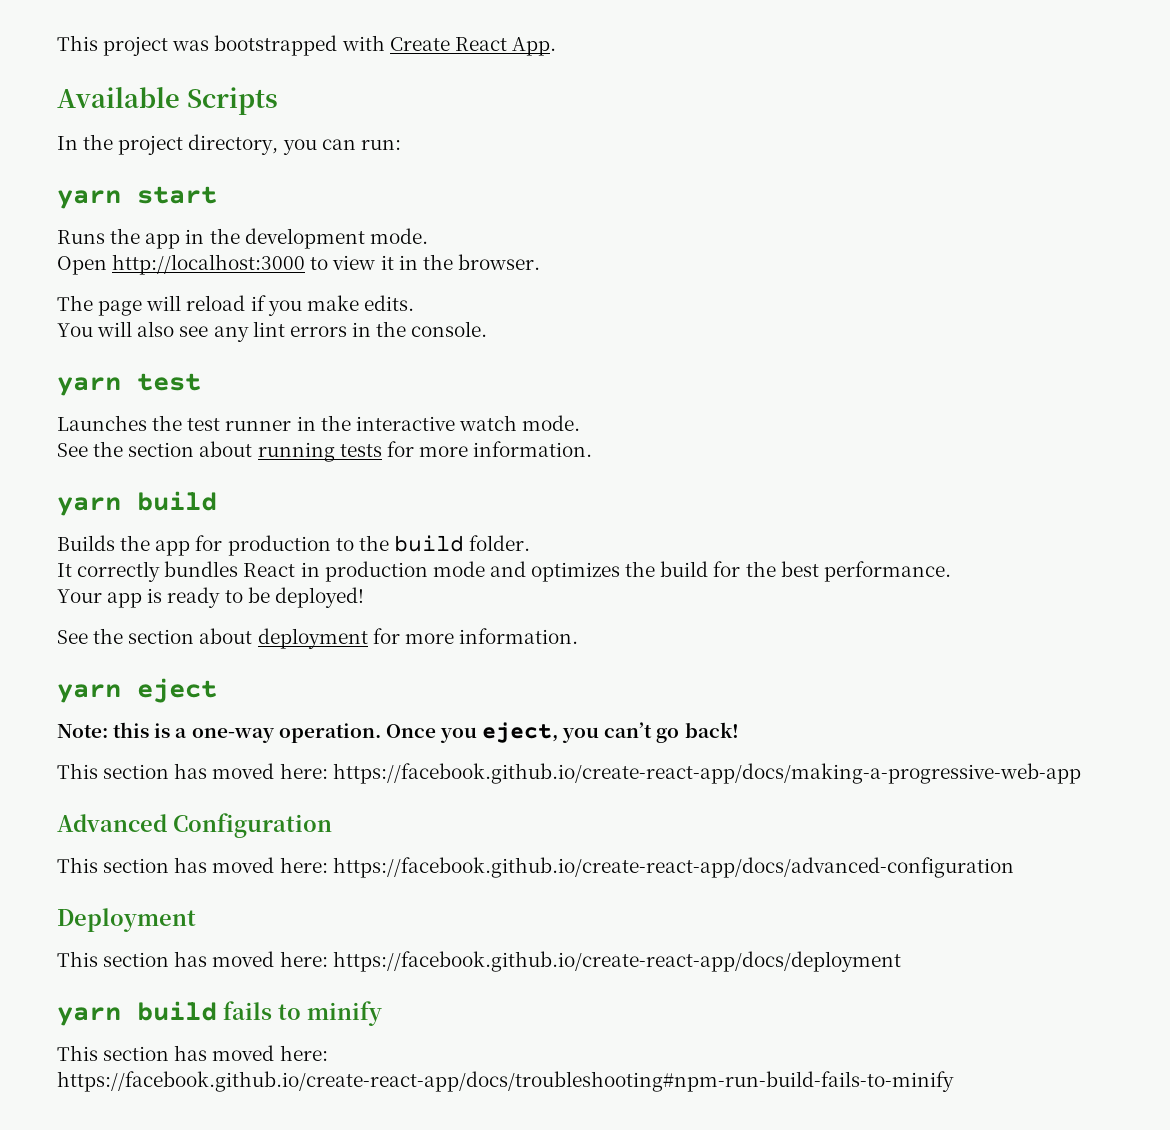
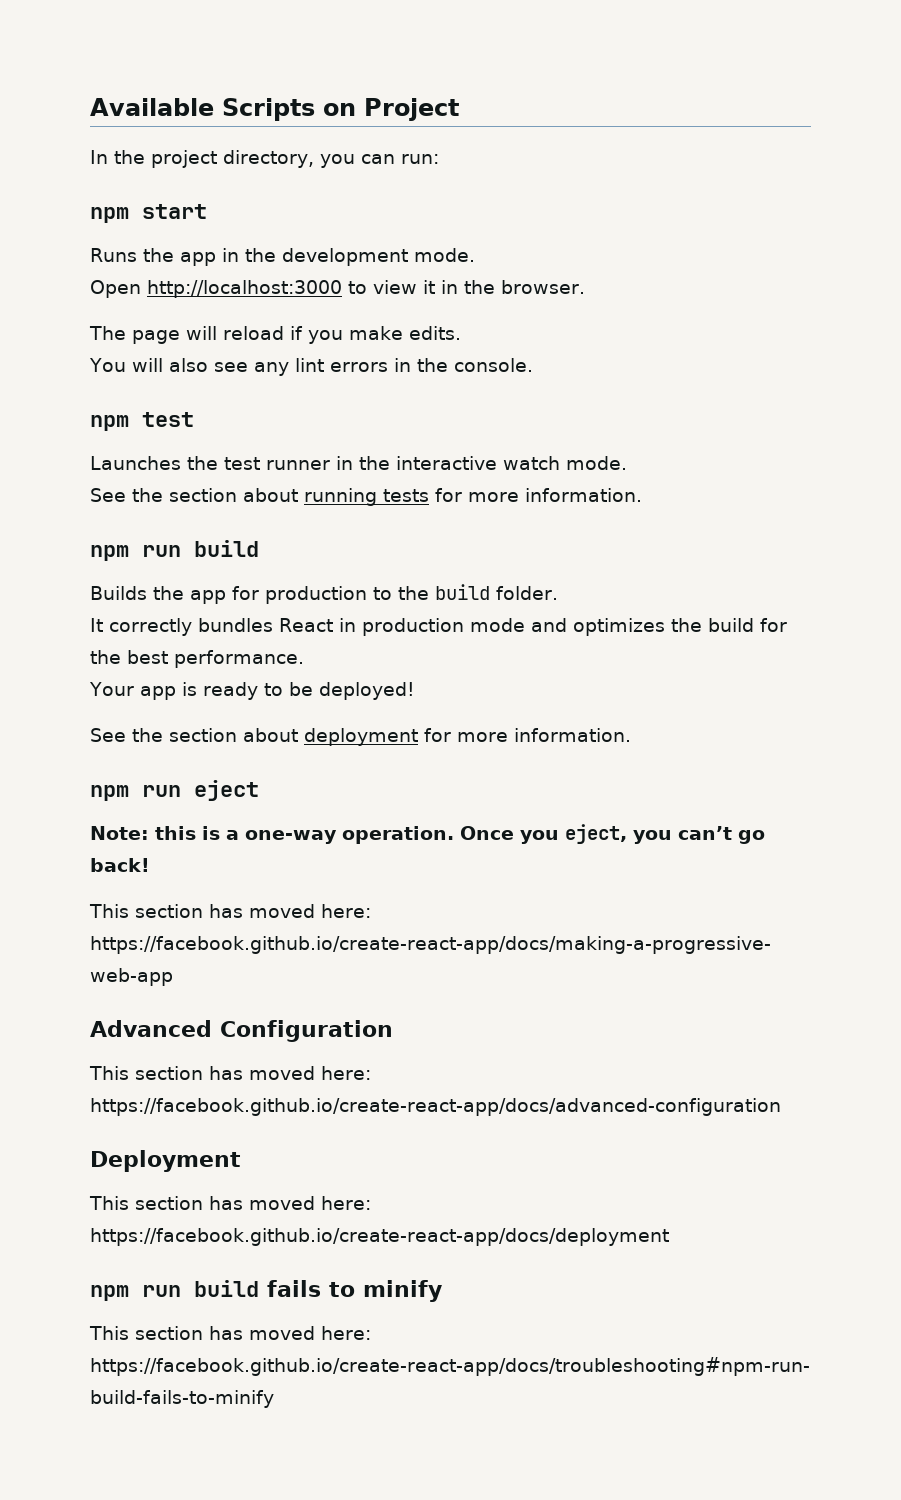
[57,35,556,56] This project was bootstrapped with Create React App. // -> (90, 107) none
(278, 101) none -> [322,98,459,121] on Project
[57,190,121,209] yarn -> [90,207,129,223] npm
[57,377,121,396] yarn -> [90,415,129,431] npm
[57,497,121,516] yarn -> [90,545,181,561] npm run
[57,684,121,703] yarn -> [90,785,181,801] npm run
[57,1007,121,1026] yarn -> [90,1285,181,1301] npm run

